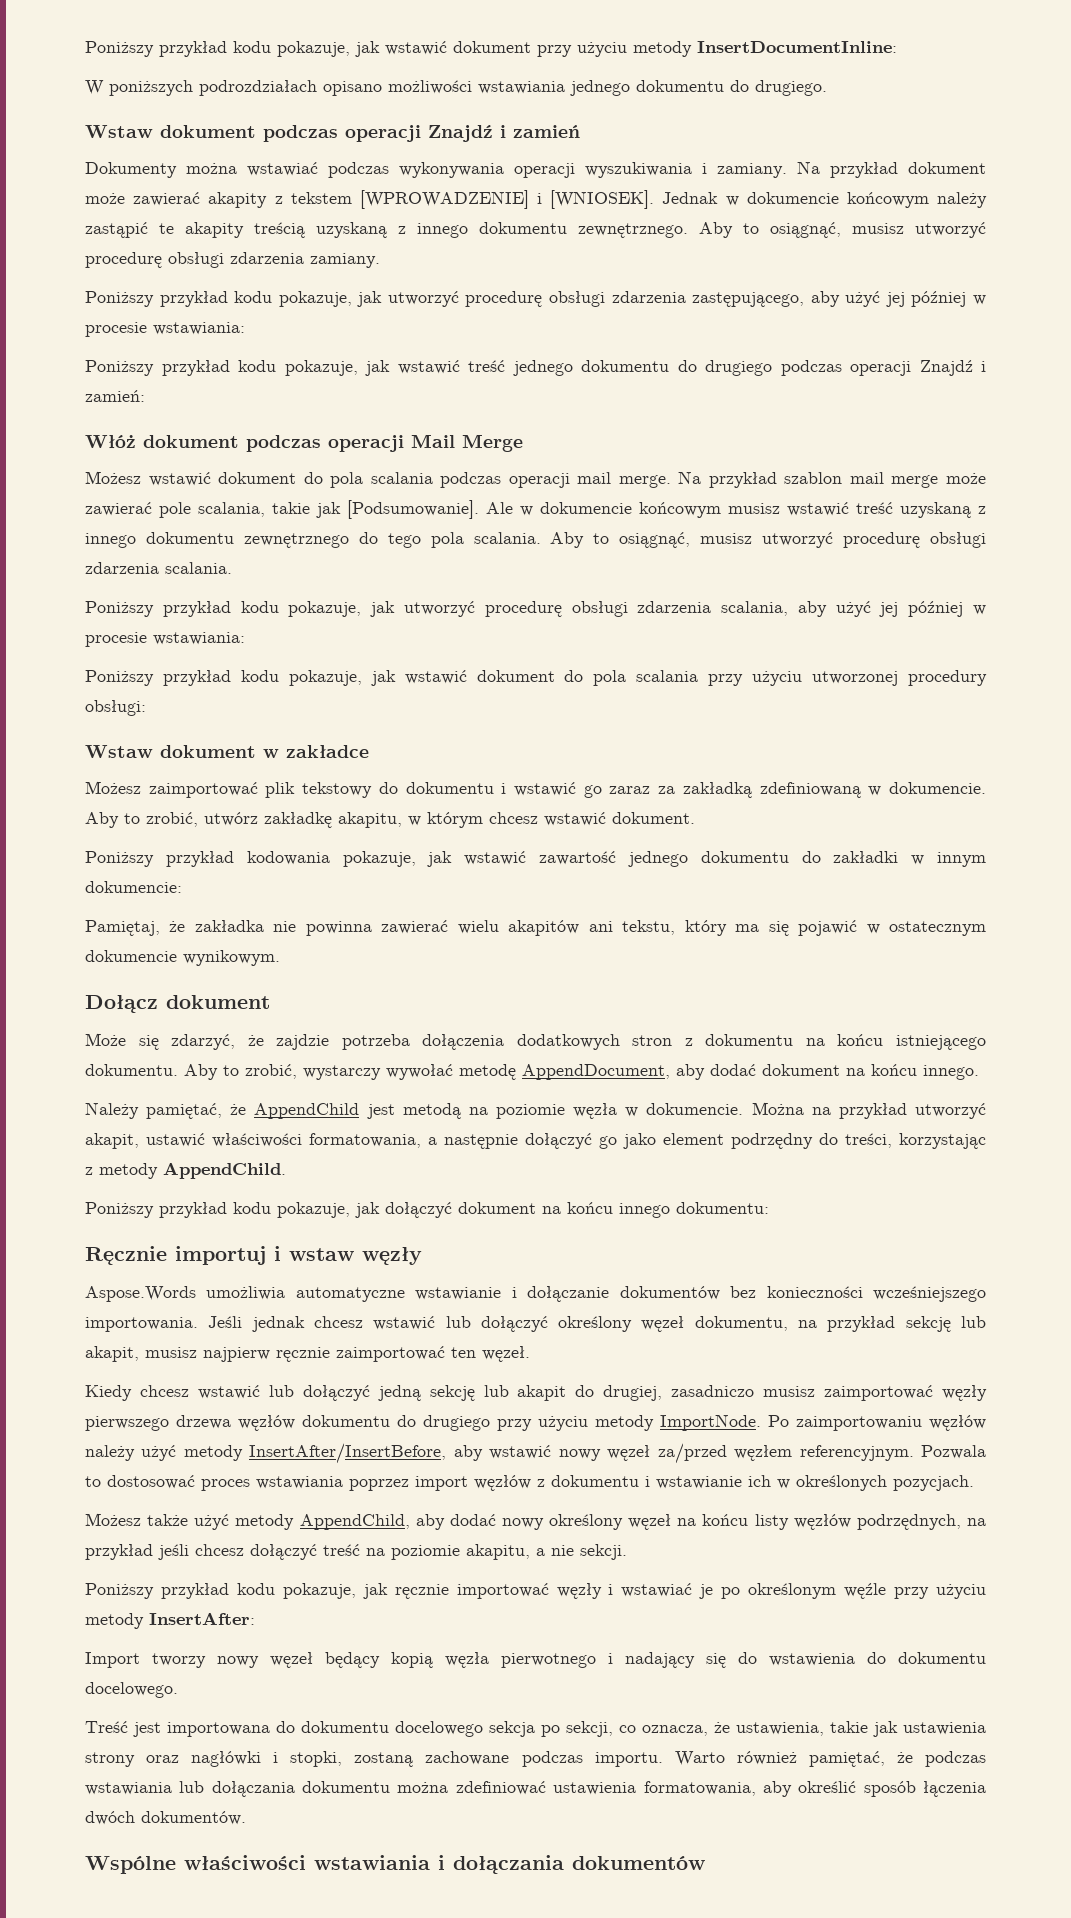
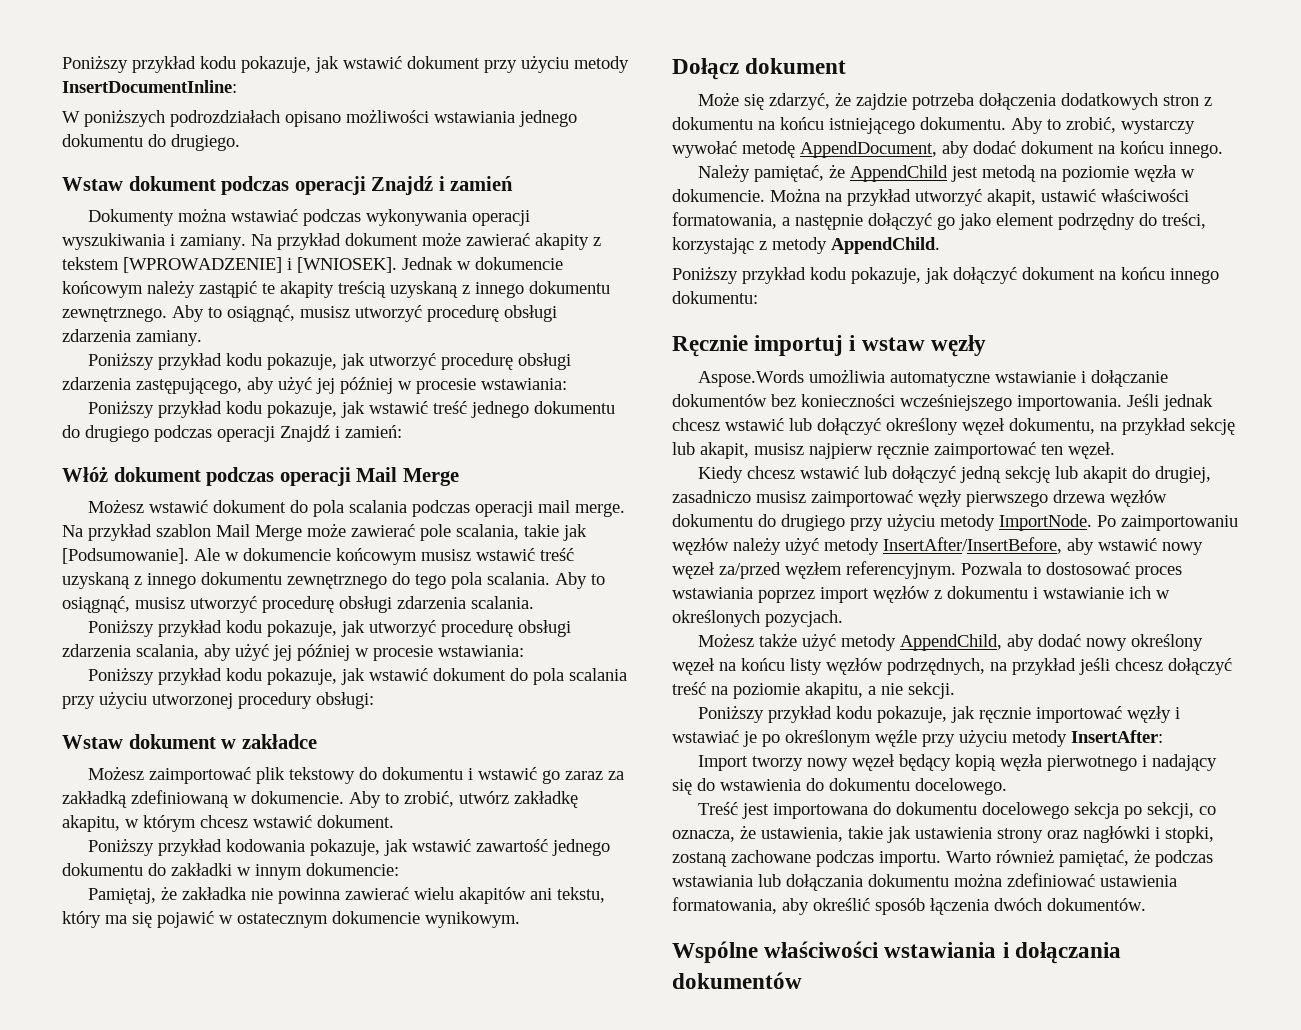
[849,472,939,488] mail merge -> [216,524,302,541] Mail Merge

